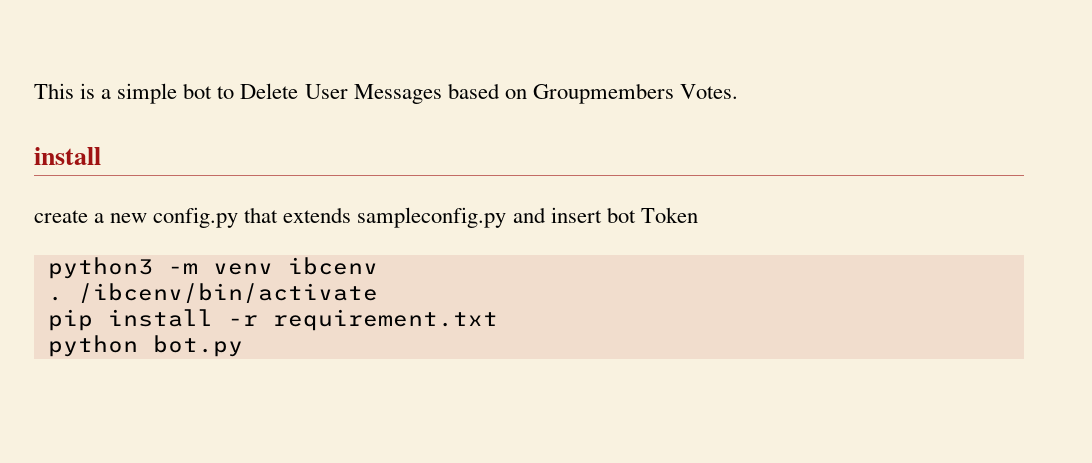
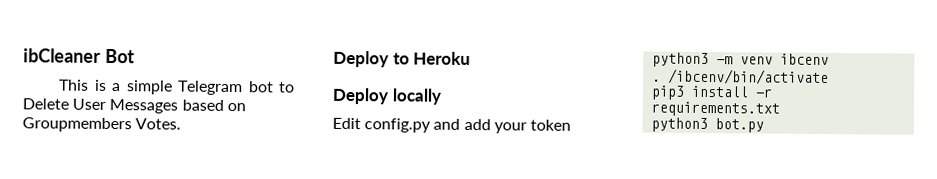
(34, 91) none -> [23,48,135,64] ibCleaner Bot //
(178, 93) none -> [177,80,244,96] Telegram
[34,147,101,165] [34,207,698,228] install // create a new config.py that extends sampleconfig.py and insert bot Token -> [333,50,472,68] [332,87,442,105] [332,117,571,134] Deploy to Heroku // Deploy locally // Edit config.py and add your token
[47,309,93,331] pip -> [651,85,686,100] pip3
[272,309,498,331] [47,335,138,357] requirement.txt // python -> [651,101,781,117] [651,117,709,133] requirements.txt // python3

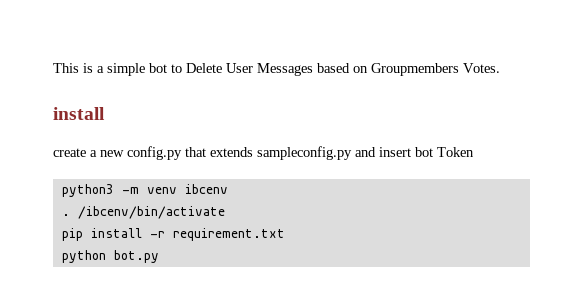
[23,48,135,64] ibCleaner Bot // -> (53, 68) none
[177,80,244,96] Telegram -> (145, 69) none
[333,50,472,68] [332,87,442,105] [332,117,571,134] Deploy to Heroku // Deploy locally // Edit config.py and add your token -> [53,107,105,120] [53,146,474,160] install // create a new config.py that extends sampleconfig.py and insert bot Token
[651,85,686,100] pip3 -> [61,228,83,241] pip
[651,101,781,117] [651,117,709,133] requirements.txt // python3 -> [172,228,285,241] [61,250,106,263] requirement.txt // python

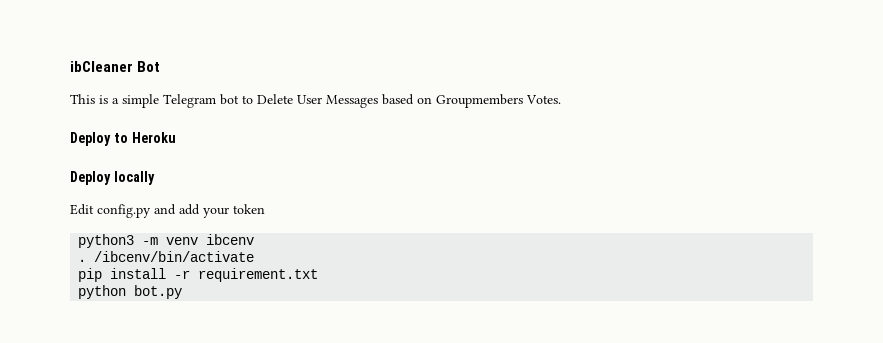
(53, 68) none -> [70,61,161,72] ibCleaner Bot //
(145, 69) none -> [163,94,216,108] Telegram
[53,107,105,120] [53,146,474,160] install // create a new config.py that extends sampleconfig.py and insert bot Token -> [70,132,176,146] [70,171,155,185] [70,204,265,218] Deploy to Heroku // Deploy locally // Edit config.py and add your token

